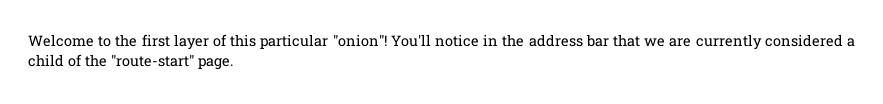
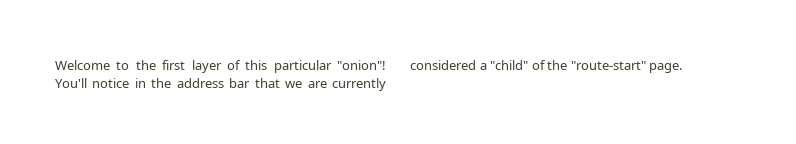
[28,54,64,67] child -> [490,60,529,70] "child"

